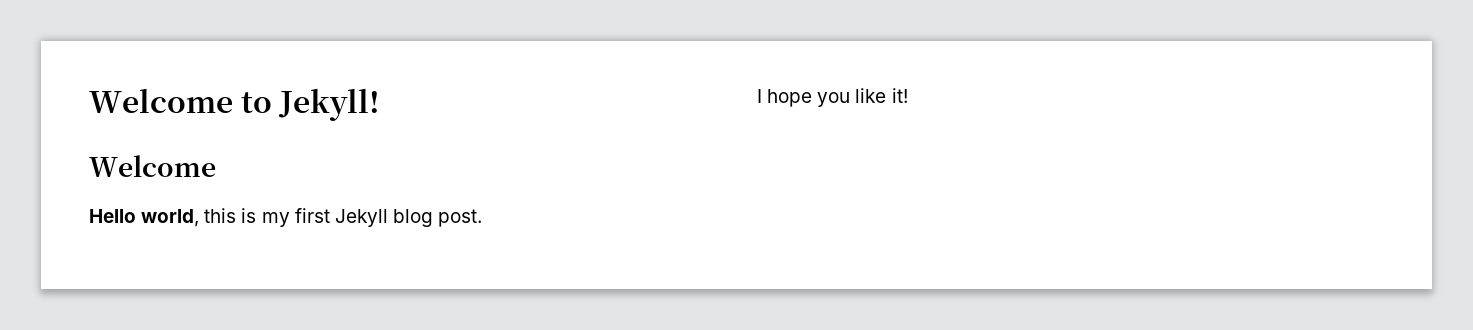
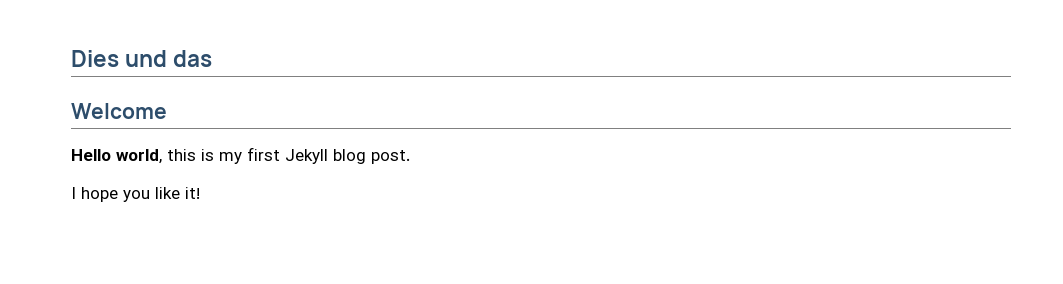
[89,88,381,121] Welcome to Jekyll! -> [71,50,213,67] Dies und das

